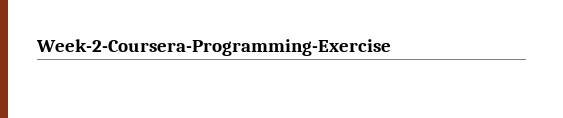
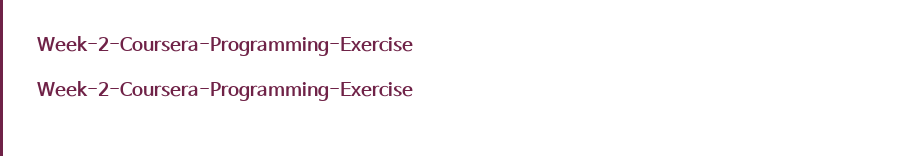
[36,39,391,56] Week-2-Coursera-Programming-Exercise -> [37,36,413,56] [37,81,413,101] Week-2-Coursera-Programming-Exercise // Week-2-Coursera-Programming-Exercise

